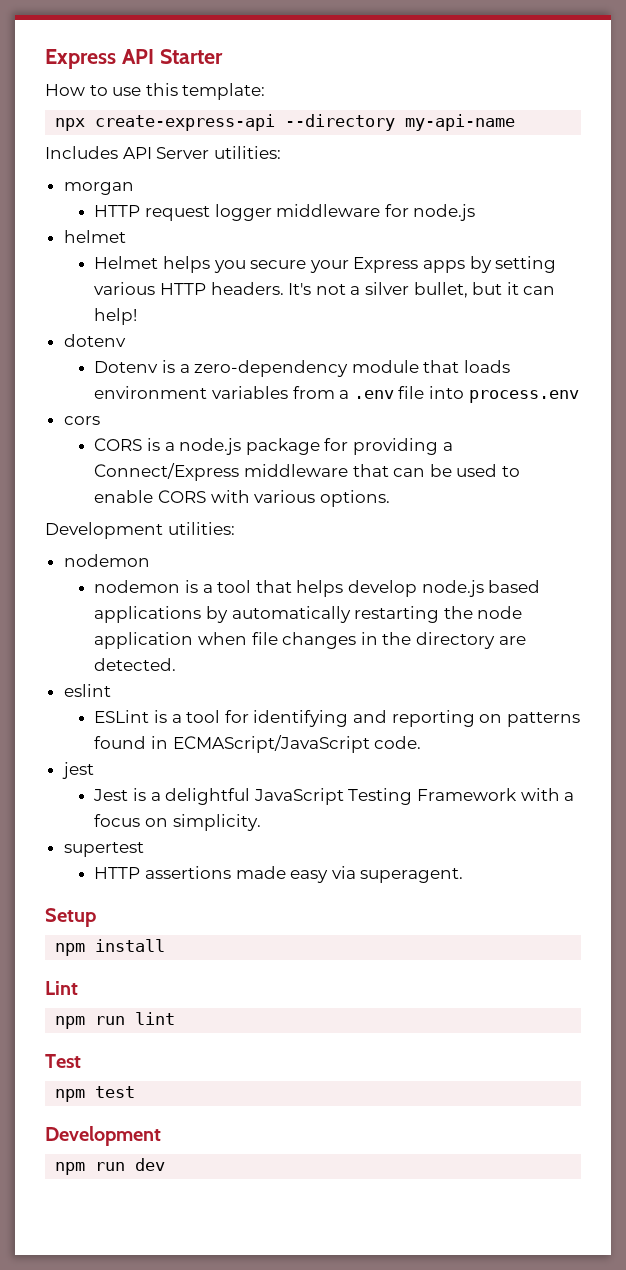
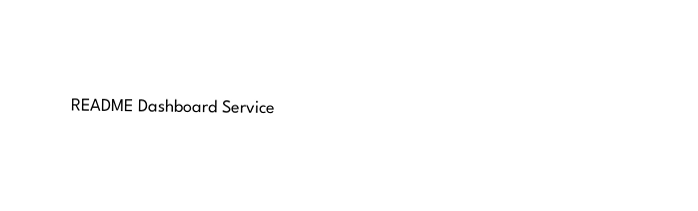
[45,49,223,69] [45,83,266,100] [55,114,516,131] [45,146,281,159] [63,182,134,195] [94,204,476,221] [63,230,126,243] [94,256,557,273] [94,282,556,298] [94,308,138,325] [63,334,126,347] [94,360,510,377] [94,386,579,403] [63,416,100,425] [94,438,453,455] [94,463,520,481] [94,490,390,507] [45,522,235,539] [63,554,150,567] [94,580,541,597] [94,606,523,623] [94,632,526,649] [94,658,177,671] [63,684,111,697] [94,710,580,727] [94,735,422,753] [61,762,94,779] [93,788,575,805] [94,814,261,831] [63,842,144,857] [94,866,464,883] [45,908,96,927] [55,939,166,956] [45,981,78,995] [55,1012,176,1029] [45,1054,81,1068] [55,1086,136,1102] [45,1126,161,1146] [55,1158,166,1175] Express API Starter // How to use this template: // npx create-express-api --directory my-api-name // Includes API Server utilities: // morgan // HTTP request logger middleware for node.js // helmet // Helmet helps you secure your Express apps by setting various HTTP headers. It's not a silver bullet, but it can help! // dotenv // Dotenv is a zero-dependency module that loads environment variables from a .env file into process.env // cors // CORS is a node.js package for providing a Connect/Express middleware that can be used to enable CORS with various options. // Development utilities: // nodemon // nodemon is a tool that helps develop node.js based applications by automatically restarting the node application when file changes in the directory are detected. // eslint // ESLint is a tool for identifying and reporting on patterns found in ECMAScript/JavaScript code. // jest // Jest is a delightful JavaScript Testing Framework with a focus on simplicity. // supertest // HTTP assertions made easy via superagent. // Setup // npm install // Lint // npm run lint // Test // npm test // Development // npm run dev -> [70,98,276,115] README Dashboard Service

